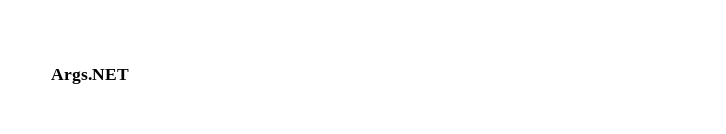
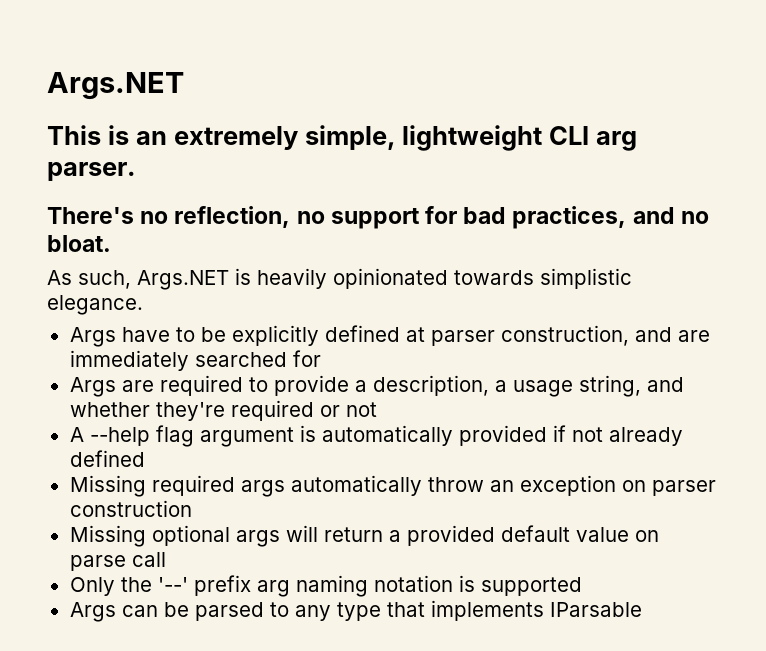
[51,69,129,84] Args.NET -> [47,72,184,100] [47,125,638,151] [47,162,136,181] [47,206,709,229] [47,235,111,252] [47,268,632,290] [47,295,143,315] [69,325,710,347] [69,350,321,371] [69,375,684,397] [69,400,377,421] [69,425,683,447] [69,450,145,467] [69,475,716,497] [69,500,192,517] [69,525,659,547] [69,552,166,571] [69,575,582,597] [69,600,642,622] Args.NET // This is an extremely simple, lightweight CLI arg parser. // There's no reflection, no support for bad practices, and no bloat. // As such, Args.NET is heavily opinionated towards simplistic elegance. // Args have to be explicitly defined at parser construction, and are immediately searched for // Args are required to provide a description, a usage string, and whether they're required or not // A --help flag argument is automatically provided if not already defined // Missing required args automatically throw an exception on parser construction // Missing optional args will return a provided default value on parse call // Only the '--' prefix arg naming notation is supported // Args can be parsed to any type that implements IParsable

